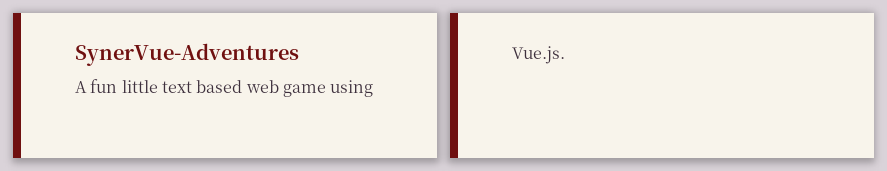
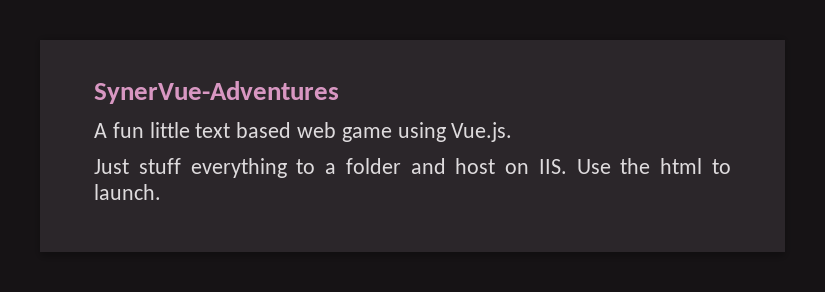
(565, 55) none -> [94,158,731,178] [94,184,161,200] // Just stuff everything to a folder and host on IIS. Use the html to launch.

